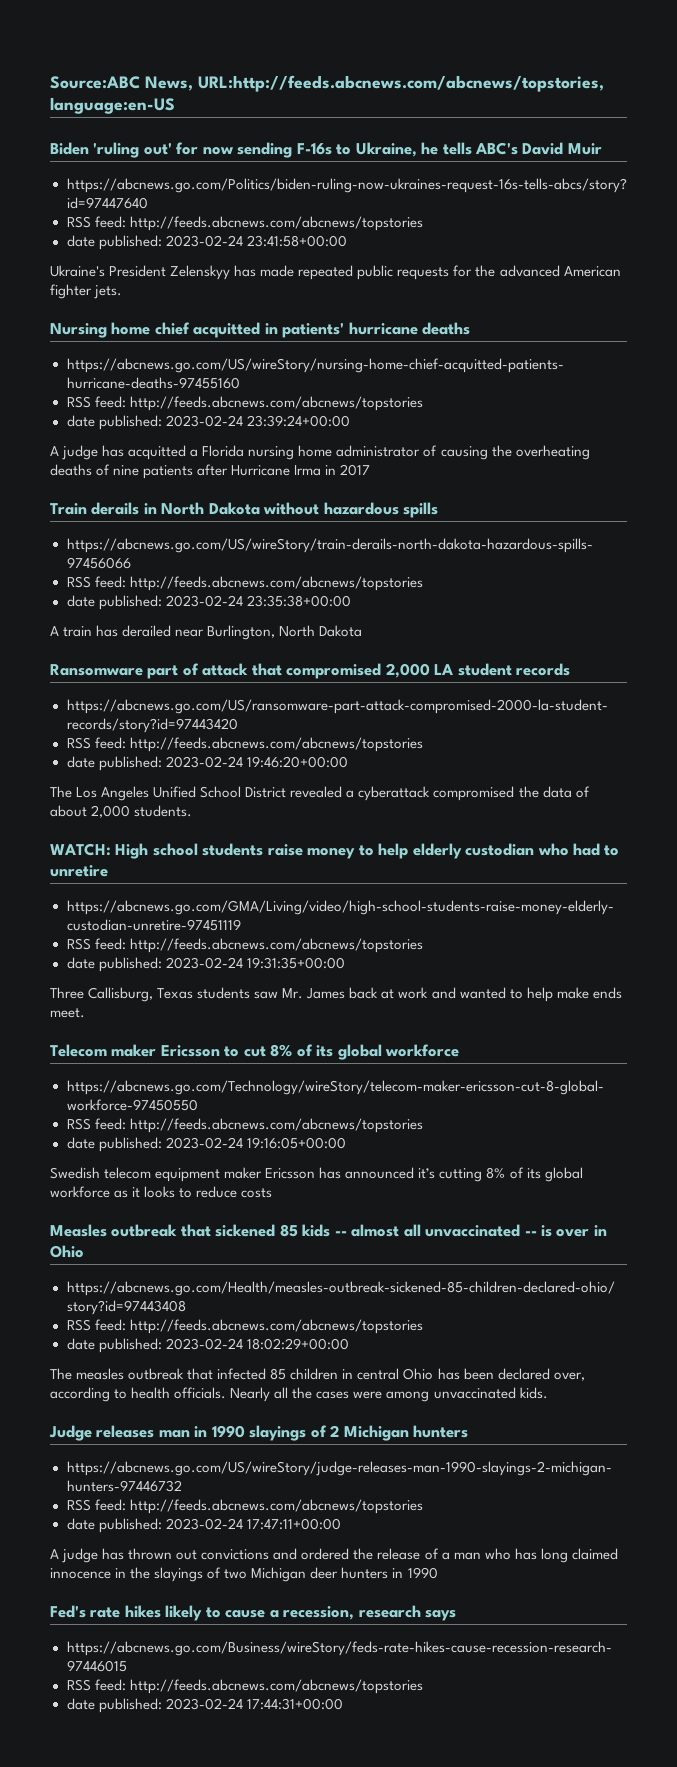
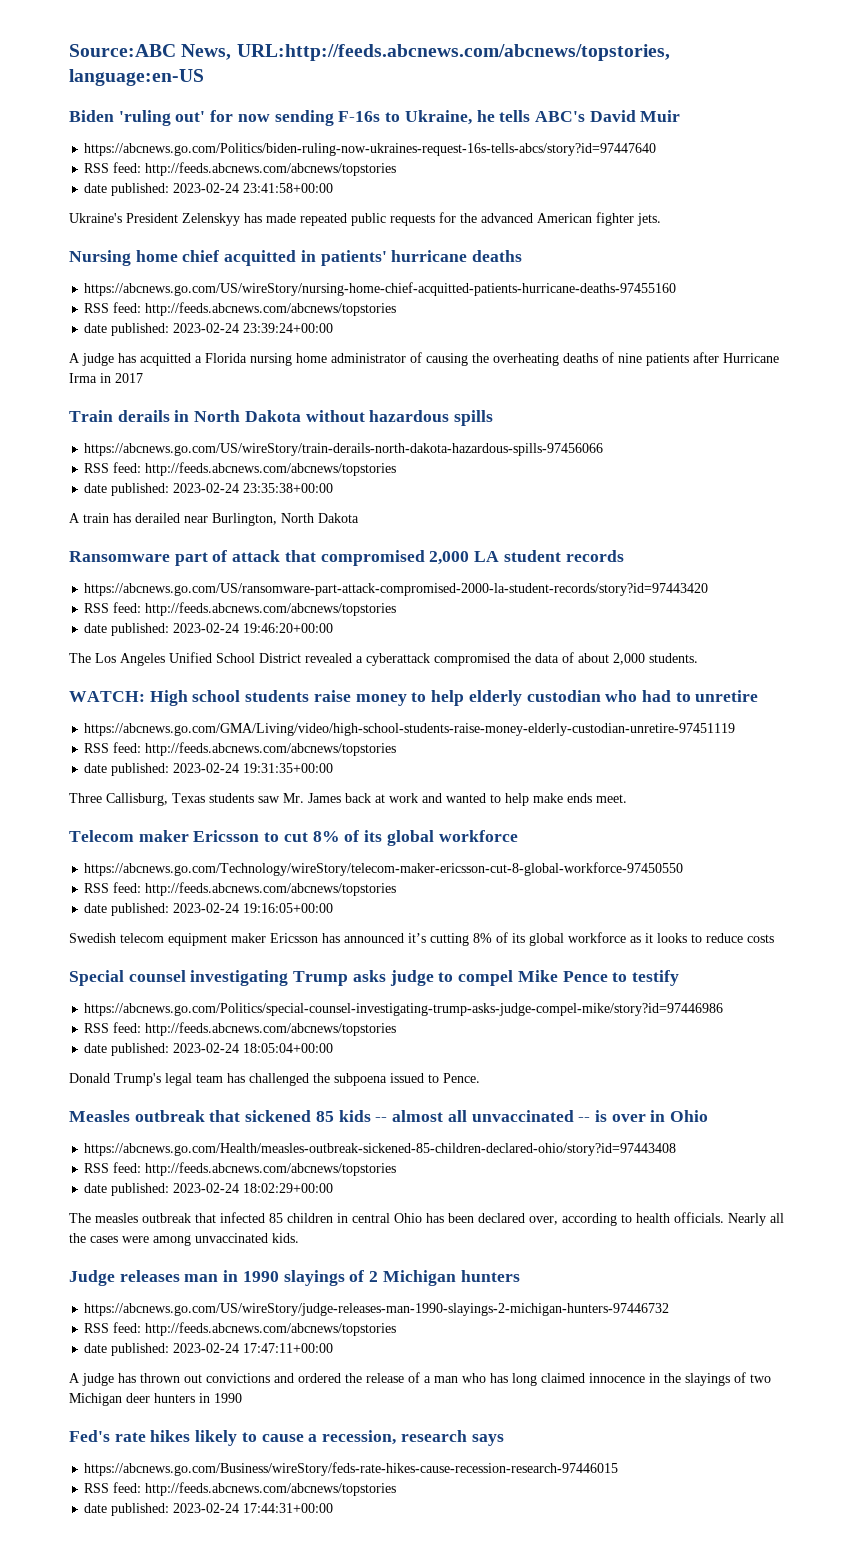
(273, 1193) none -> [69,970,679,986] [84,1003,724,1016] [84,1022,397,1036] [84,1043,334,1056] [69,1073,480,1086] // Special counsel investigating Trump asks judge to compel Mike Pence to testify // https://abcnews.go.com/Politics/special-counsel-investigating-trump-asks-judge-compel-mike/story?id=97446986 // RSS feed: http://feeds.abcnews.com/abcnews/topstories // date published: 2023-02-24 18:05:04+00:00 // Donald Trump's legal team has challenged the subpoena issued to Pence.

